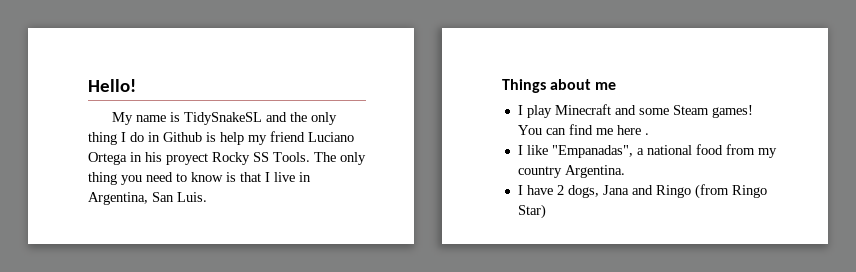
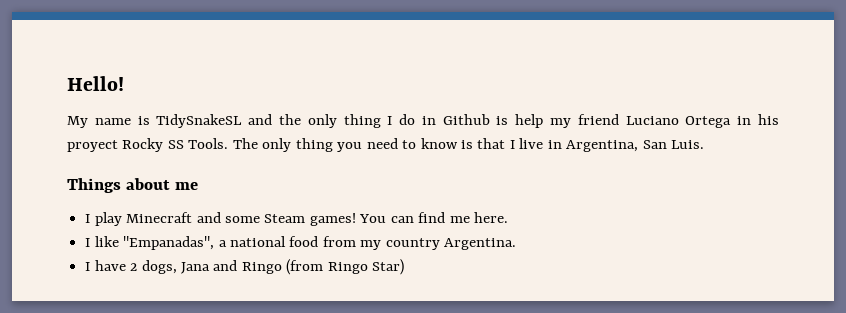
[616,125,649,135] here . -> [474,212,509,223] here.

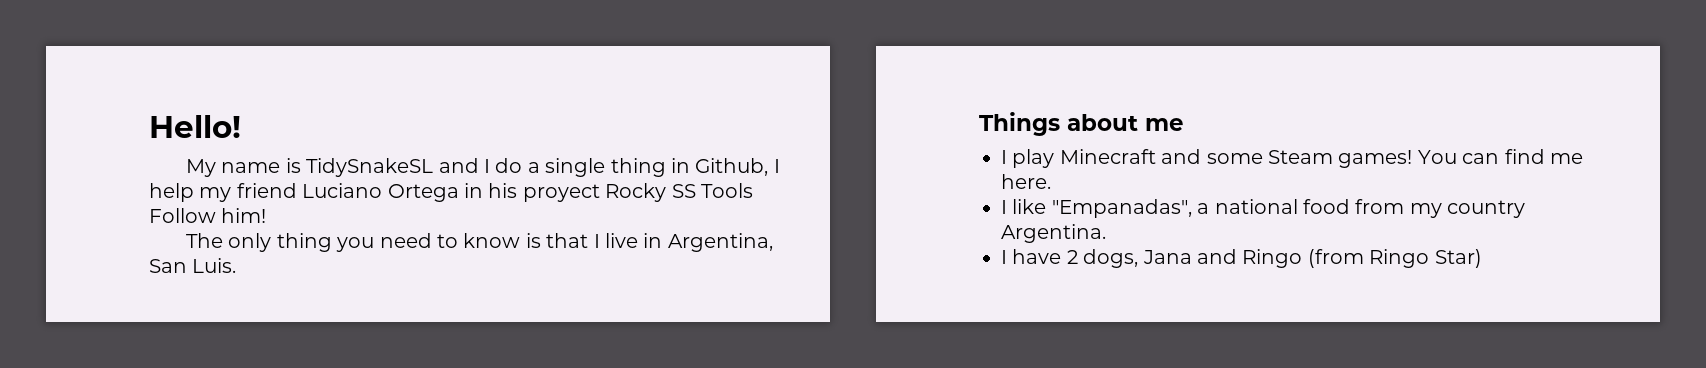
[278,114,509,128] the only thing I do in Github is -> [483,158,780,177] I do a single thing in Github, I
[188,138,229,149] Tools. -> [700,183,753,198] [149,208,267,223] Tools Follow him! //

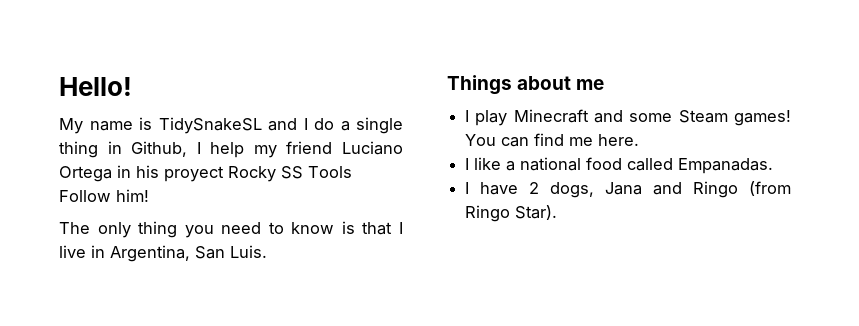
[1051,199,1192,218] "Empanadas", -> (502, 163) none
[1355,199,1526,218] [1001,224,1106,243] from my country Argentina. -> [627,158,774,174] called Empanadas.
[1434,249,1482,268] Star) -> [515,205,558,220] Star).

